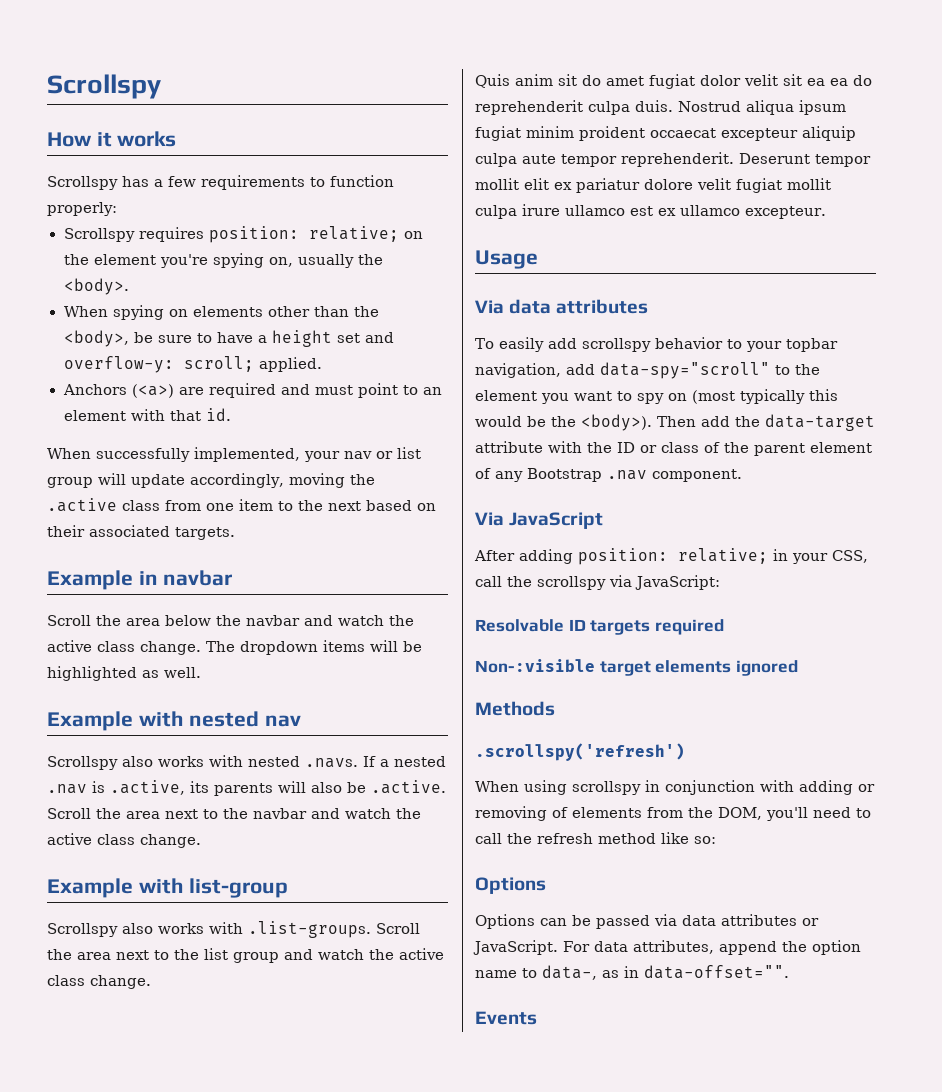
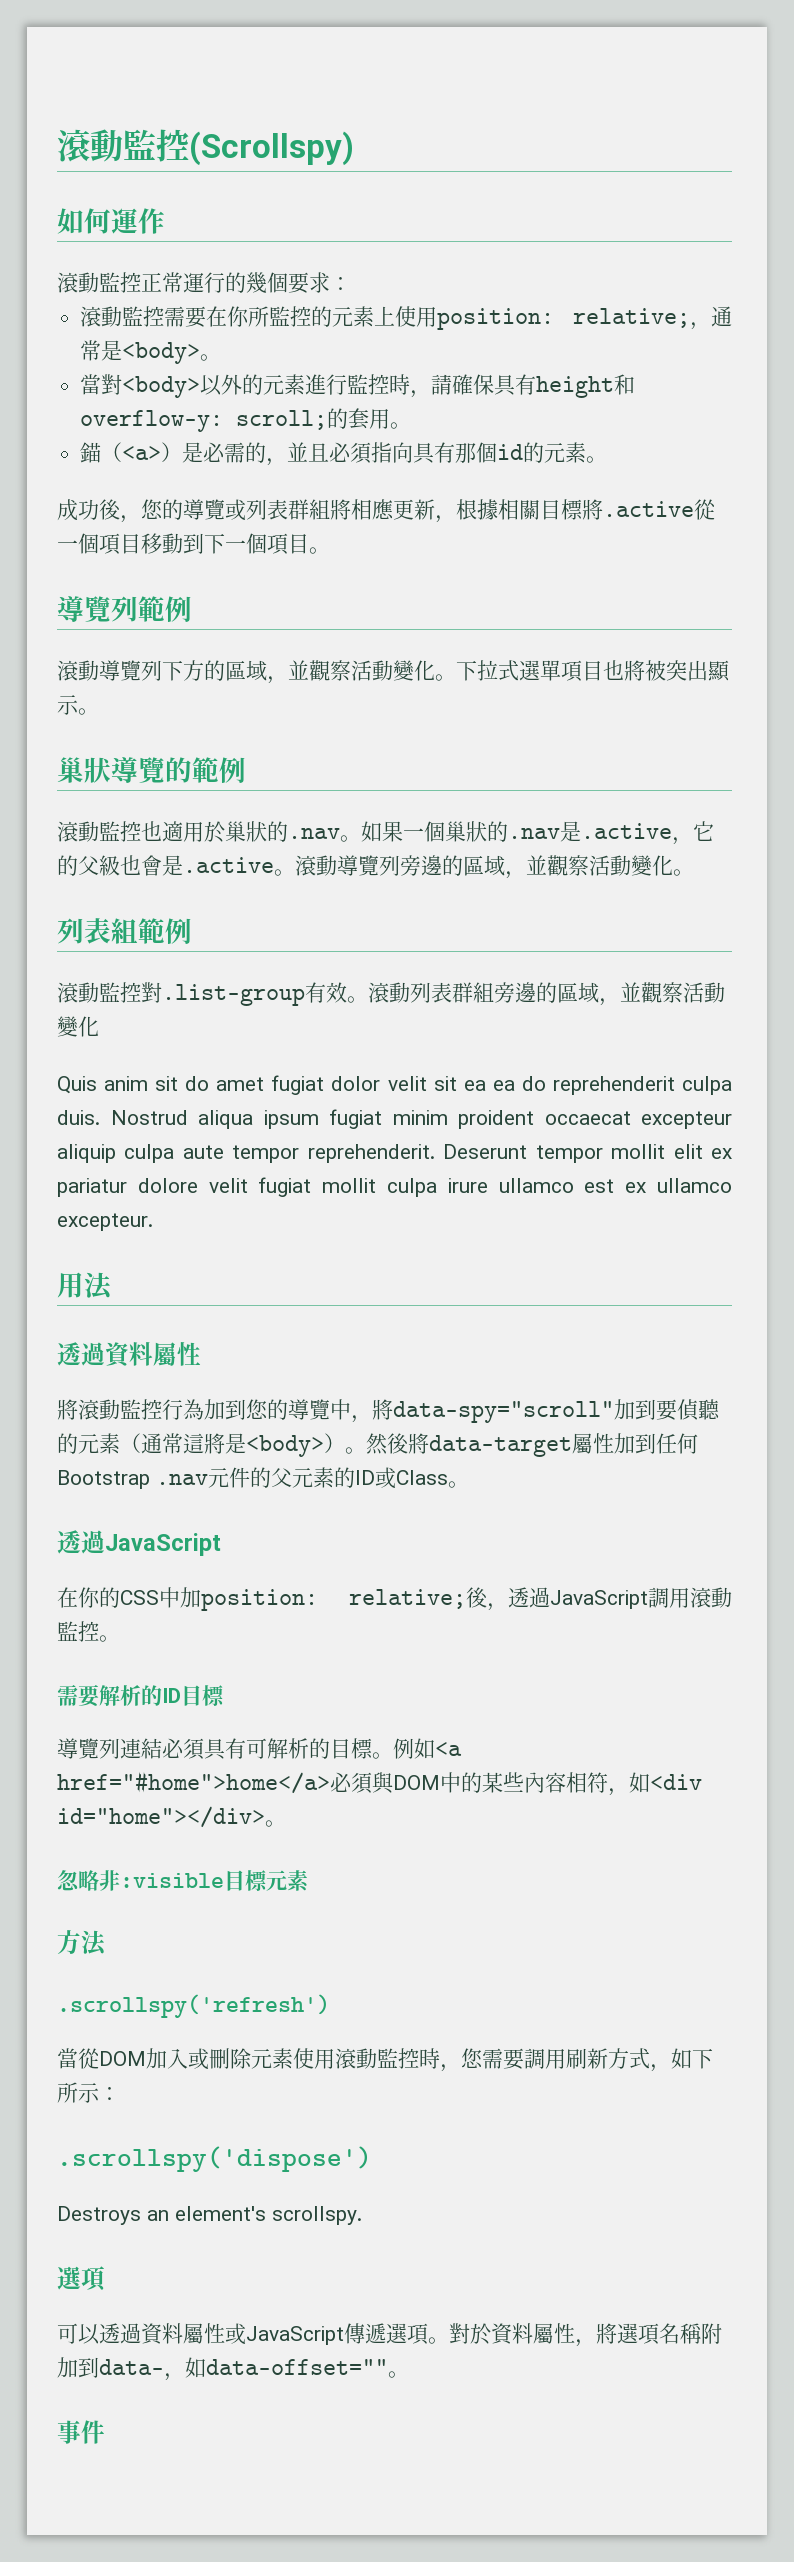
[47,74,161,99] [47,131,177,147] [47,175,394,190] [47,202,117,216] [63,226,423,243] [63,253,383,268] [63,278,129,295] [63,305,379,320] [63,330,394,347] [63,356,322,373] [62,383,442,398] [63,408,231,421] [47,447,421,462] [47,473,375,488] [47,498,436,512] [47,525,235,540] [47,570,233,590] [47,615,414,626] [47,640,422,655] [47,666,201,681] [47,711,302,731] [47,755,446,770] [47,780,446,796] [47,808,421,819] [47,833,201,848] [47,878,289,898] [47,921,420,938] [47,948,444,963] [47,975,151,989] Scrollspy // How it works // Scrollspy has a few requirements to function properly: // Scrollspy requires position: relative; on the element you're spying on, usually the <body>. // When spying on elements other than the <body>, be sure to have a height set and overflow-y: scroll; applied. // Anchors (<a>) are required and must point to an element with that id. // When successfully implemented, your nav or list group will update accordingly, moving the .active class from one item to the next based on their associated targets. // Example in navbar // Scroll the area below the navbar and watch the active class change. The dropdown items will be highlighted as well. // Example with nested nav // Scrollspy also works with nested .navs. If a nested .nav is .active, its parents will also be .active. Scroll the area next to the navbar and watch the active class change. // Example with list-group // Scrollspy also works with .list-groups. Scroll the area next to the list group and watch the active class change. -> [57,129,354,166] [57,208,165,234] [57,272,351,294] [80,306,732,330] [80,340,222,364] [80,374,636,398] [80,408,412,432] [80,442,608,466] [57,499,716,523] [57,533,330,555] [57,596,192,622] [57,660,730,684] [57,695,99,715] [57,757,246,783] [57,821,714,845] [57,855,694,879] [57,918,192,944] [57,982,725,1006] [57,1016,99,1037] 滾動監控(Scrollspy) // 如何運作 // 滾動監控正常運行的幾個要求： // 滾動監控需要在你所監控的元素上使用position: relative;，通常是<body>。 // 當對<body>以外的元素進行監控時，請確保具有height和overflow-y: scroll;的套用。 // 錨（<a>）是必需的，並且必須指向具有那個id的元素。 // 成功後，您的導覽或列表群組將相應更新，根據相關目標將.active從一個項目移動到下一個項目。 // 導覽列範例 // 滾動導覽列下方的區域，並觀察活動變化。下拉式選單項目也將被突出顯示。 // 巢狀導覽的範例 // 滾動監控也適用於巢狀的.nav。如果一個巢狀的.nav是.active，它的父級也會是.active。滾動導覽列旁邊的區域，並觀察活動變化。 // 列表組範例 // 滾動監控對.list-group有效。滾動列表群組旁邊的區域，並觀察活動變化
[475,250,538,269] [475,299,649,314] [475,337,838,352] [475,362,820,379] [475,389,838,404] [475,414,875,431] [475,441,872,456] [475,468,742,482] [475,512,604,529] [474,548,868,565] [475,575,720,590] [475,619,724,635] [475,659,798,676] [475,701,555,716] [475,743,685,761] [475,780,875,795] [475,806,871,821] [475,832,716,844] [475,877,546,894] [475,914,819,929] [473,940,861,955] [475,965,789,980] [475,1011,537,1025] Usage // Via data attributes // To easily add scrollspy behavior to your topbar navigation, add data-spy="scroll" to the element you want to spy on (most typically this would be the <body>). Then add the data-target attribute with the ID or class of the parent element of any Bootstrap .nav component. // Via JavaScript // After adding position: relative; in your CSS, call the scrollspy via JavaScript: // Resolvable ID targets required // Non-:visible target elements ignored // Methods // .scrollspy('refresh') // When using scrollspy in conjunction with adding or removing of elements from the DOM, you'll need to call the refresh method like so: // Options // Options can be passed via data attributes or JavaScript. For data attributes, append the option name to data-, as in data-offset="". // Events -> [57,1272,113,1300] [57,1342,201,1368] [57,1399,720,1423] [57,1433,698,1457] [57,1467,469,1489] [57,1530,221,1556] [57,1587,732,1611] [57,1621,120,1642] [57,1684,225,1707] [57,1738,462,1760] [57,1771,702,1796] [57,1806,286,1828] [57,1870,309,1891] [57,1930,107,1956] [57,1994,330,2018] [57,2048,713,2072] [57,2082,120,2103] [57,2146,372,2172] [57,2206,362,2225] [57,2266,106,2291] [57,2323,722,2347] [57,2357,409,2381] [57,2420,105,2444] 用法 // 透過資料屬性 // 將滾動監控行為加到您的導覽中，將data-spy="scroll"加到要偵聽的元素（通常這將是<body>）。然後將data-target屬性加到任何Bootstrap .nav元件的父元素的ID或Class。 // 透過JavaScript // 在你的CSS中加position: relative;後，透過JavaScript調用滾動監控。 // 需要解析的ID目標 // 導覽列連結必須具有可解析的目標。例如<a href="#home">home</a>必須與DOM中的某些內容相符，如<div id="home"></div>。 // 忽略非:visible目標元素 // 方法 // .scrollspy('refresh') // 當從DOM加入或刪除元素使用滾動監控時，您需要調用刷新方式，如下所示： // .scrollspy('dispose') // Destroys an element's scrollspy. // 選項 // 可以透過資料屬性或JavaScript傳遞選項。對於資料屬性，將選項名稱附加到data-，如data-offset=""。 // 事件

